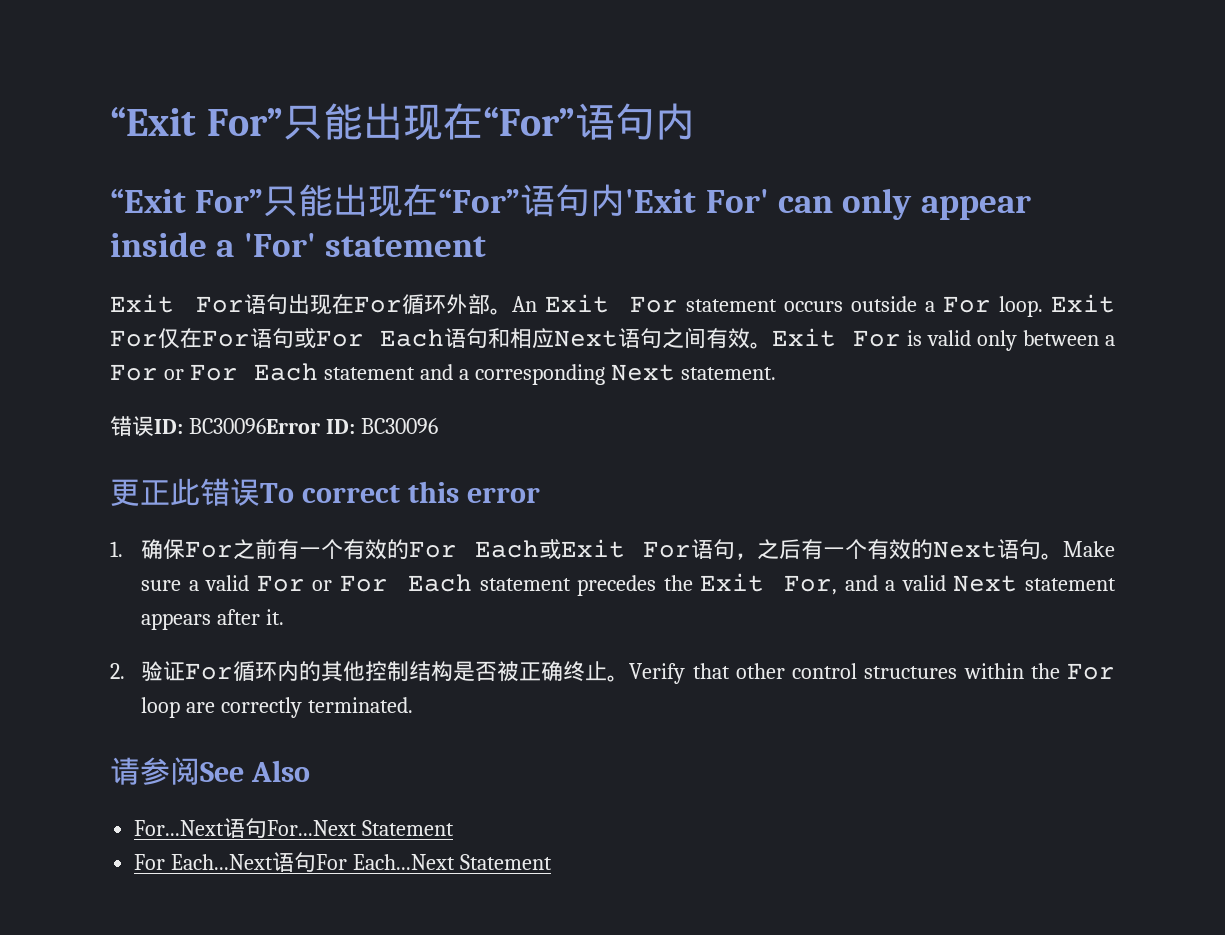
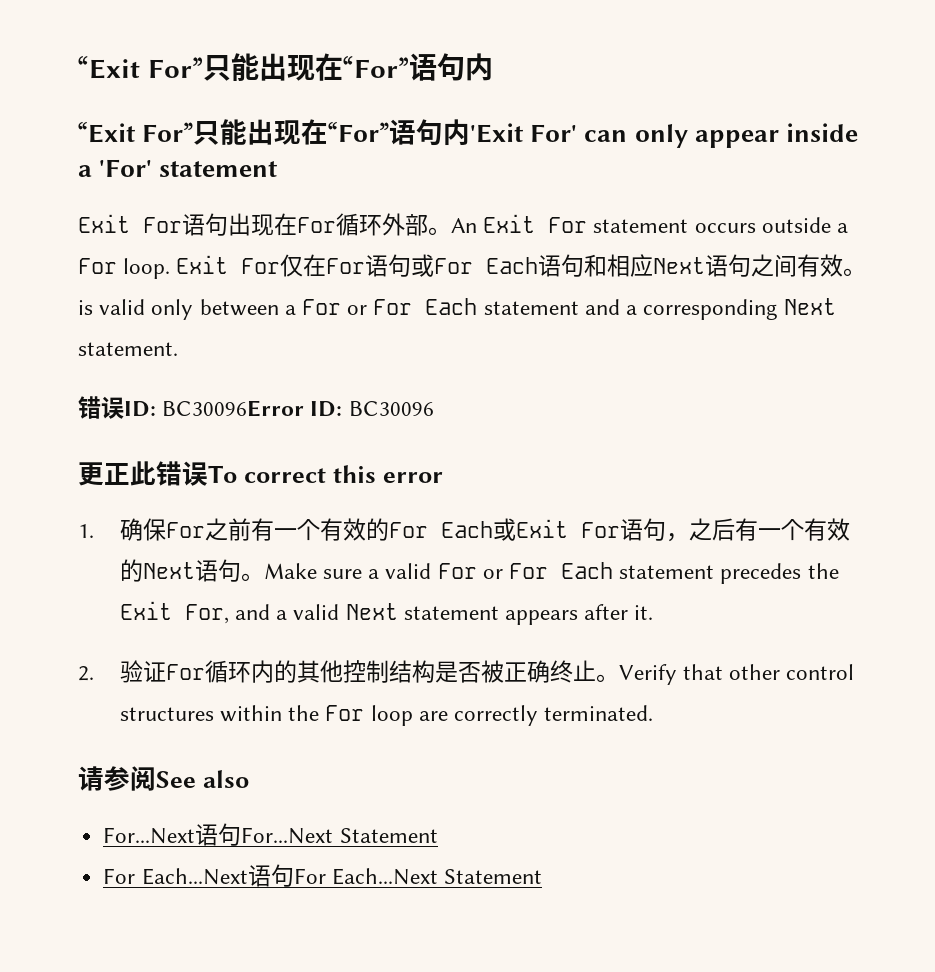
[772,328,901,347] Exit For -> (867, 272) none
[250,760,310,782] Also -> [202,770,249,788] also

